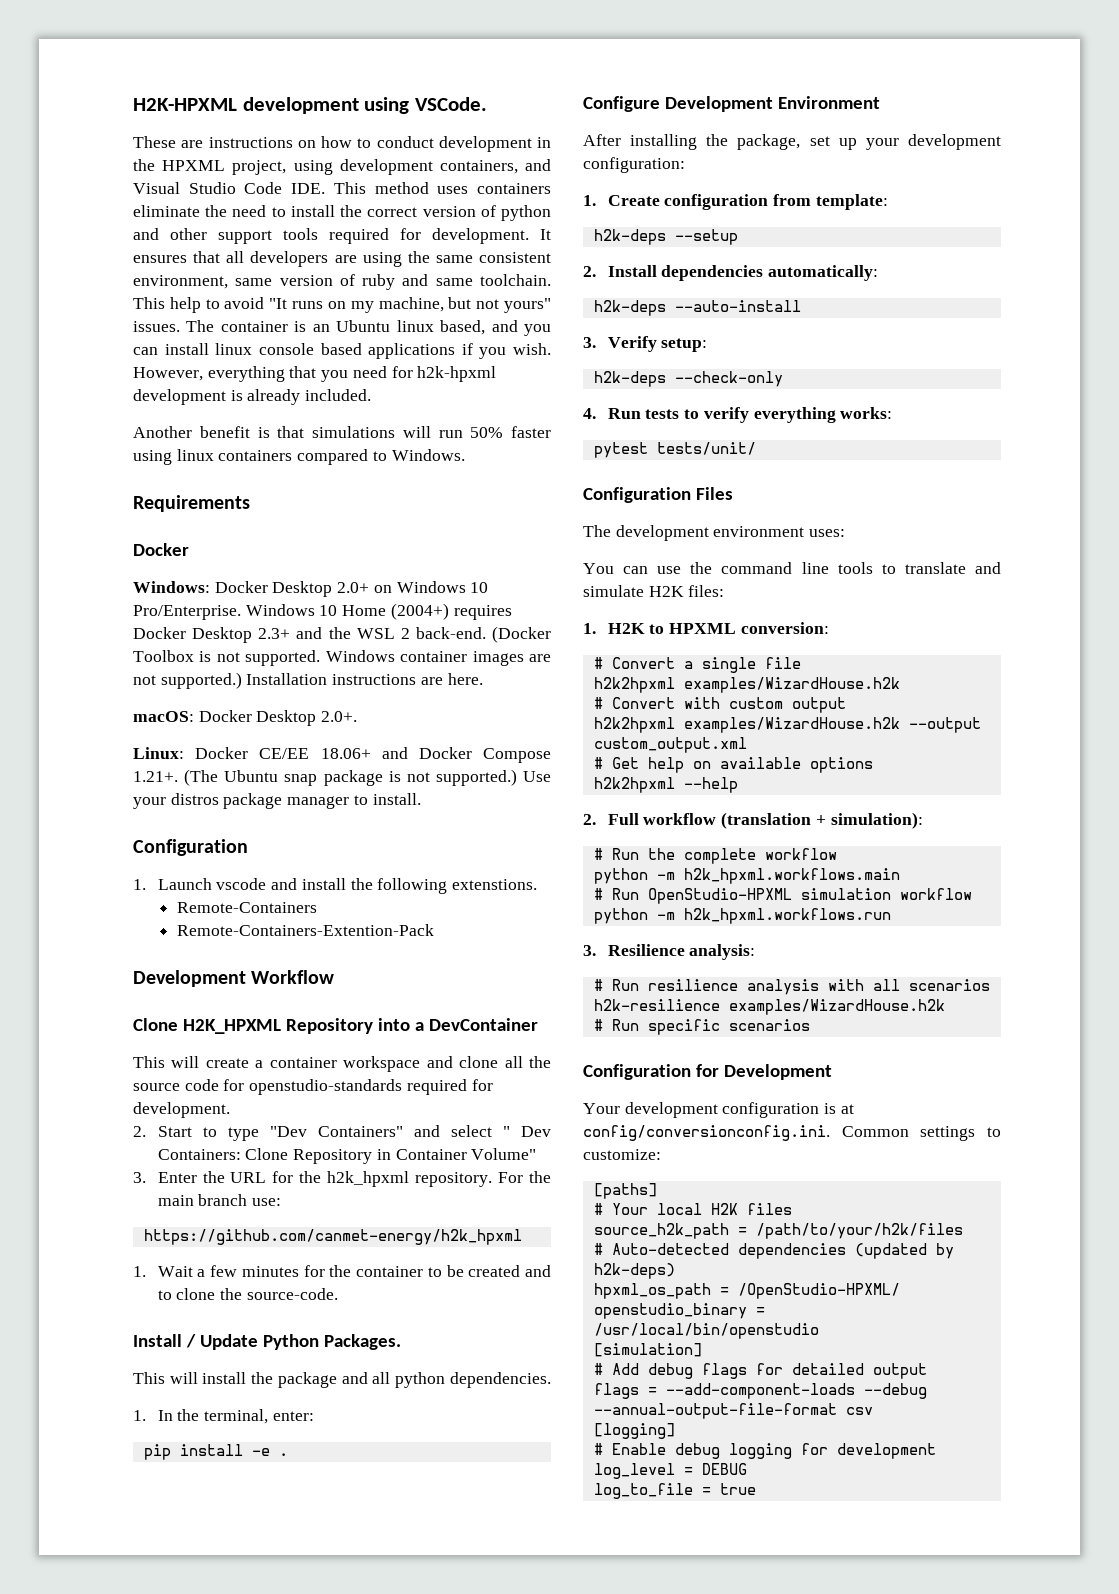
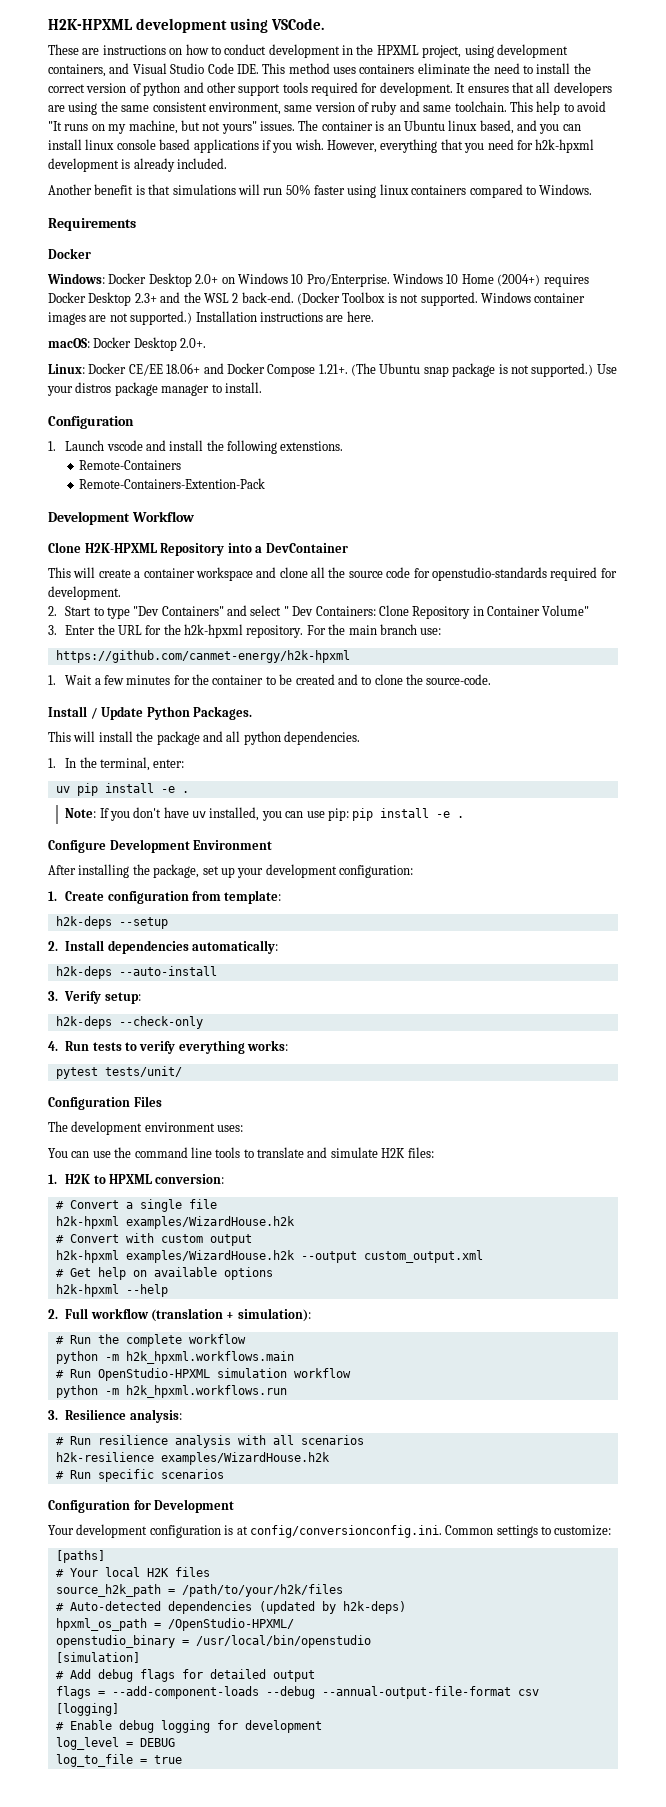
[182,1019,281,1034] H2K_HPXML -> [84,543,157,553] H2K-HPXML
[327,1171,410,1187] h2k_hpxml -> [184,624,244,638] h2k-hpxml
[143,1229,522,1245] https://github.com/canmet-energy/h2k_hpxml -> [55,650,350,663] https://github.com/canmet-energy/h2k-hpxml
(314, 1416) none -> [55,783,189,796] [65,807,349,821] uv pip install -e . // Note: If you don't have uv installed, you can use pip:
[593,677,675,693] h2k2hpxml -> [55,1216,119,1229] h2k-hpxml
[593,717,675,733] h2k2hpxml -> [55,1250,119,1263] h2k-hpxml
[593,777,675,793] h2k2hpxml -> [55,1284,119,1297] h2k-hpxml

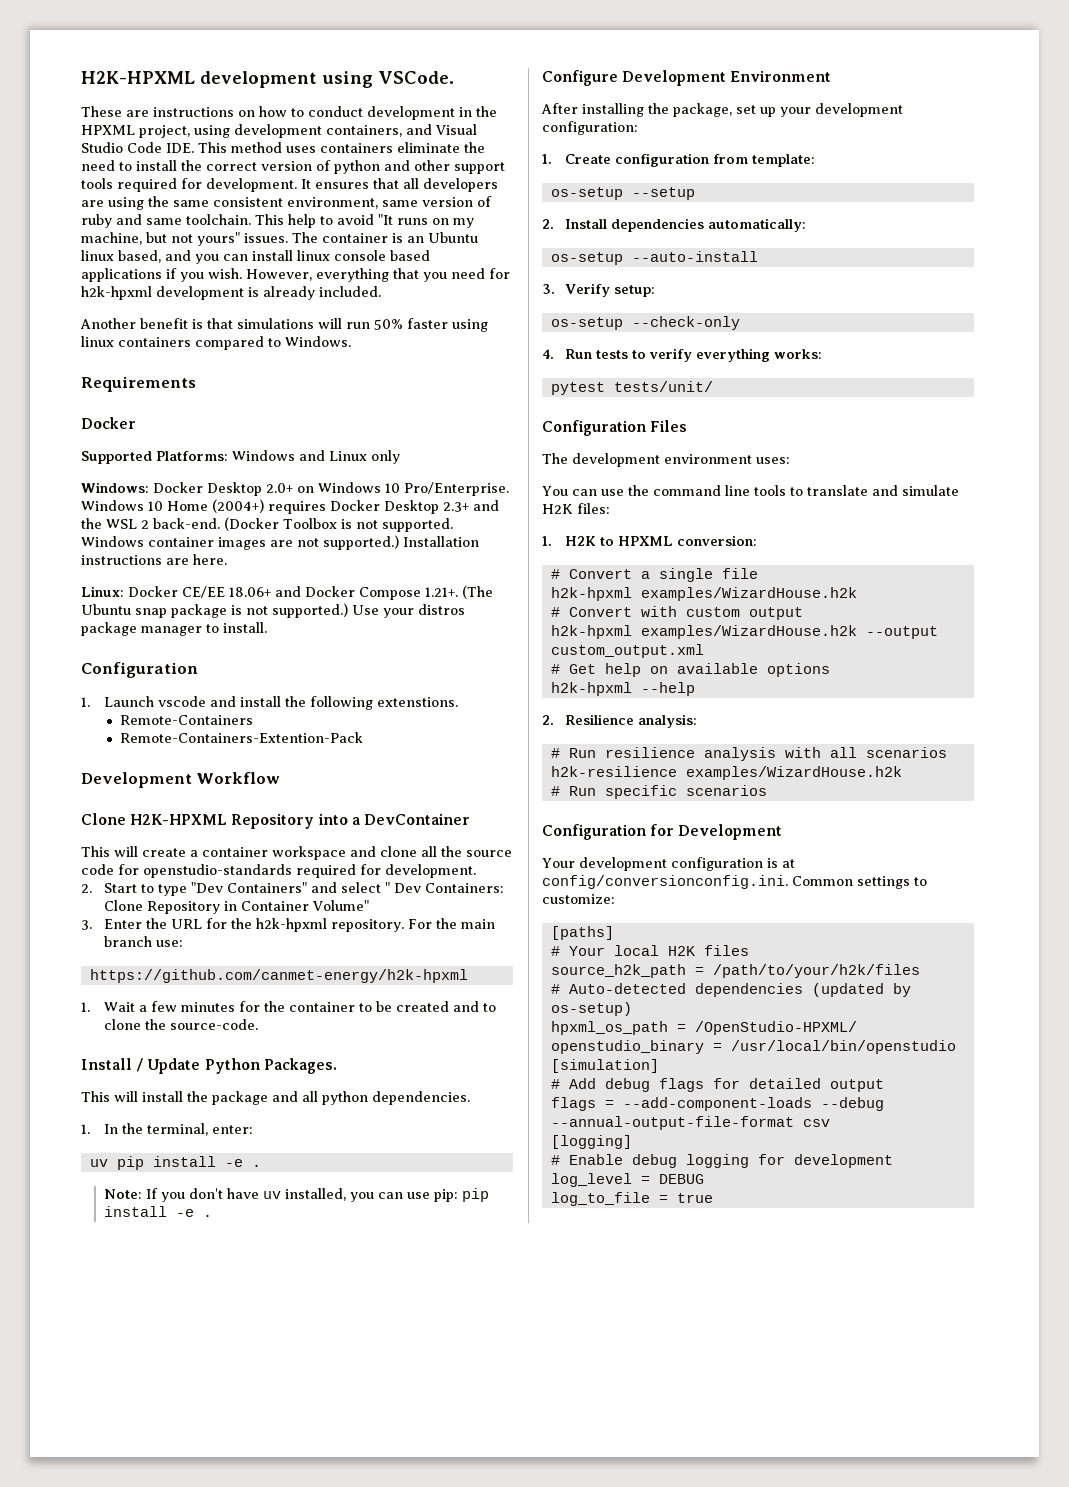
(91, 253) none -> [81,450,400,464] // Supported Platforms: Windows and Linux only
[48,337,207,351] // macOS: Docker Desktop 2.0+. -> (227, 559) none
[55,916,112,929] h2k-deps -> [550,187,623,200] os-setup
[55,966,112,979] h2k-deps -> [550,252,623,265] os-setup
[55,1016,112,1029] h2k-deps -> [550,317,623,330] os-setup
[65,1308,311,1322] [55,1334,246,1347] [55,1351,294,1364] [55,1368,351,1381] [55,1385,287,1398] [48,1410,58,1420] Full workflow (translation + simulation): // # Run the complete workflow // python -m h2k_hpxml.workflows.main // # Run OpenStudio-HPXML simulation workflow // python -m h2k_hpxml.workflows.run // 3. -> (554, 720) none
[342,1601,406,1614] h2k-deps) -> [550,1002,632,1016] os-setup)

